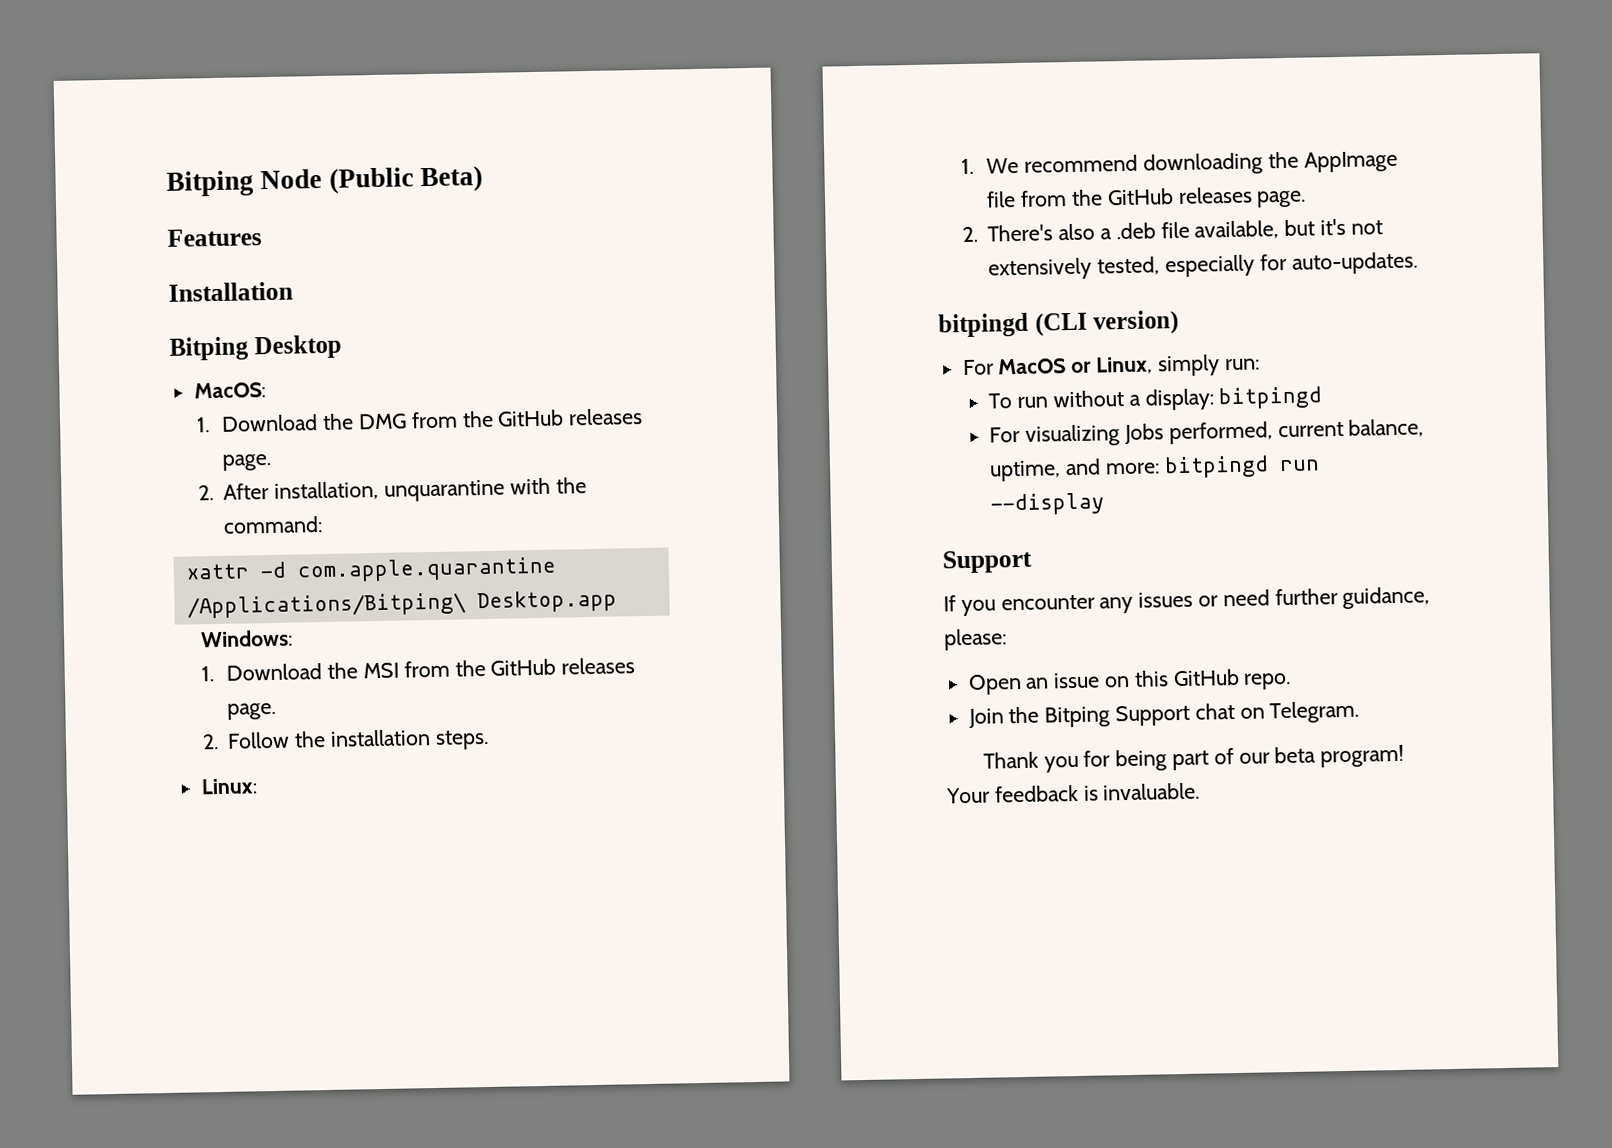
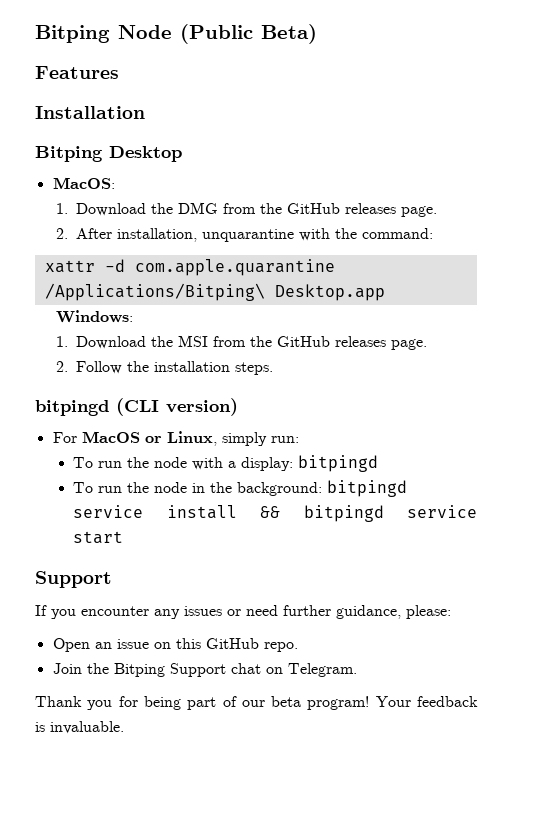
[200,778,257,795] [960,150,1398,176] [986,186,1307,208] [961,218,1383,243] [988,251,1418,281] // Linux: // 1. We recommend downloading the AppImage file from the GitHub releases page. // 2. There's also a .deb file available, but it's not extensively tested, especially for auto-updates. -> (273, 368) none
[1052,390,1124,408] without -> [127,457,224,470] the node with
[989,418,1425,447] [989,455,1320,482] [990,492,1105,516] For visualizing Jobs performed, current balance, uptime, and more: bitpingd run --display -> [73,480,408,497] [73,505,477,522] [73,531,124,544] To run the node in the background: bitpingd service install && bitpingd service start

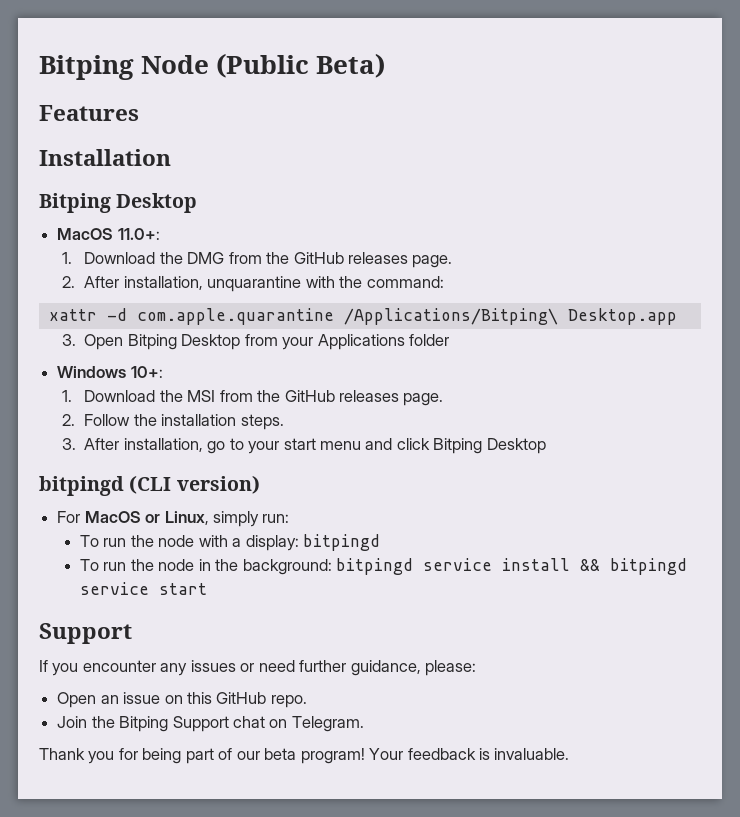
[52,177,115,189] MacOS: -> [57,228,160,240] MacOS 11.0+:
[55,310,133,323] Windows: -> [61,334,449,350] [57,366,163,378] 3. Open Bitping Desktop from your Applications folder // Windows 10+:
(273, 368) none -> [61,438,546,454] // 3. After installation, go to your start menu and click Bitping Desktop

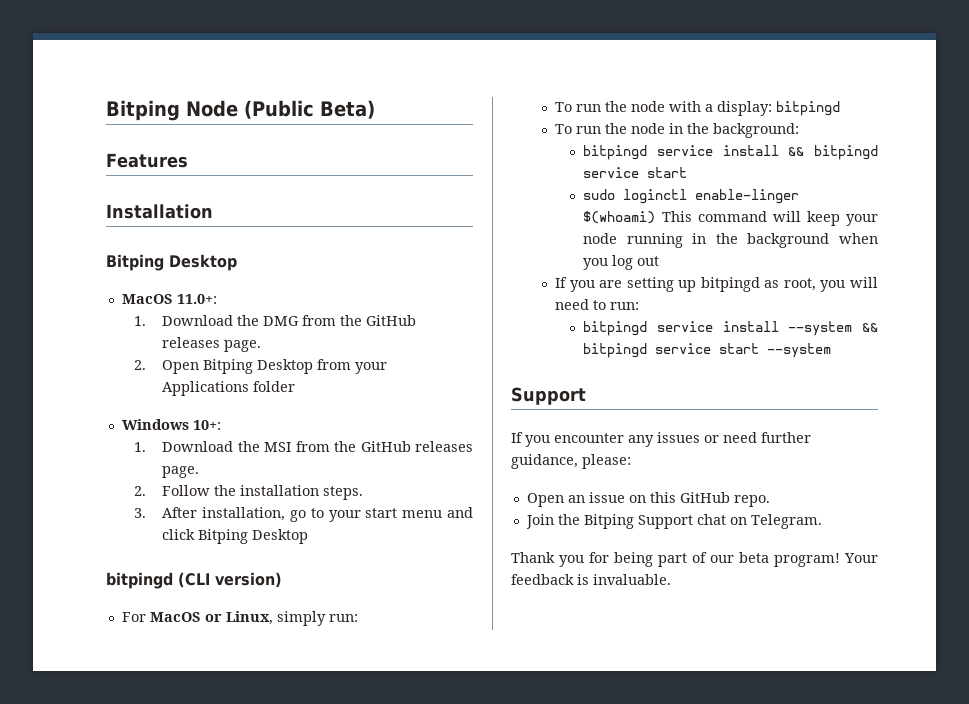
[84,276,444,292] [48,308,677,325] [61,334,76,346] After installation, unquarantine with the command: // xattr -d com.apple.quarantine /Applications/Bitping\ Desktop.app // 3. -> (147, 365) none
(332, 567) none -> (800, 130) //
(207, 589) none -> [583,189,800,204] [583,211,878,226] [583,233,878,248] [583,255,660,270] [555,277,878,292] [555,299,640,310] [583,321,878,336] [583,343,832,358] // sudo loginctl enable-linger $(whoami) This command will keep your node running in the background when you log out // If you are setting up bitpingd as root, you will need to run: // bitpingd service install --system && bitpingd service start --system

